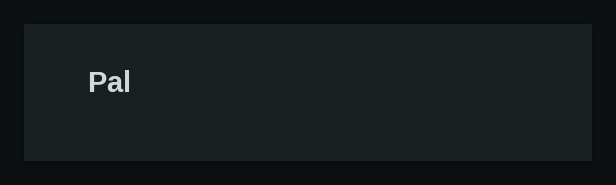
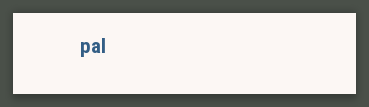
[88,70,131,92] Pal -> [80,38,106,57] pal

